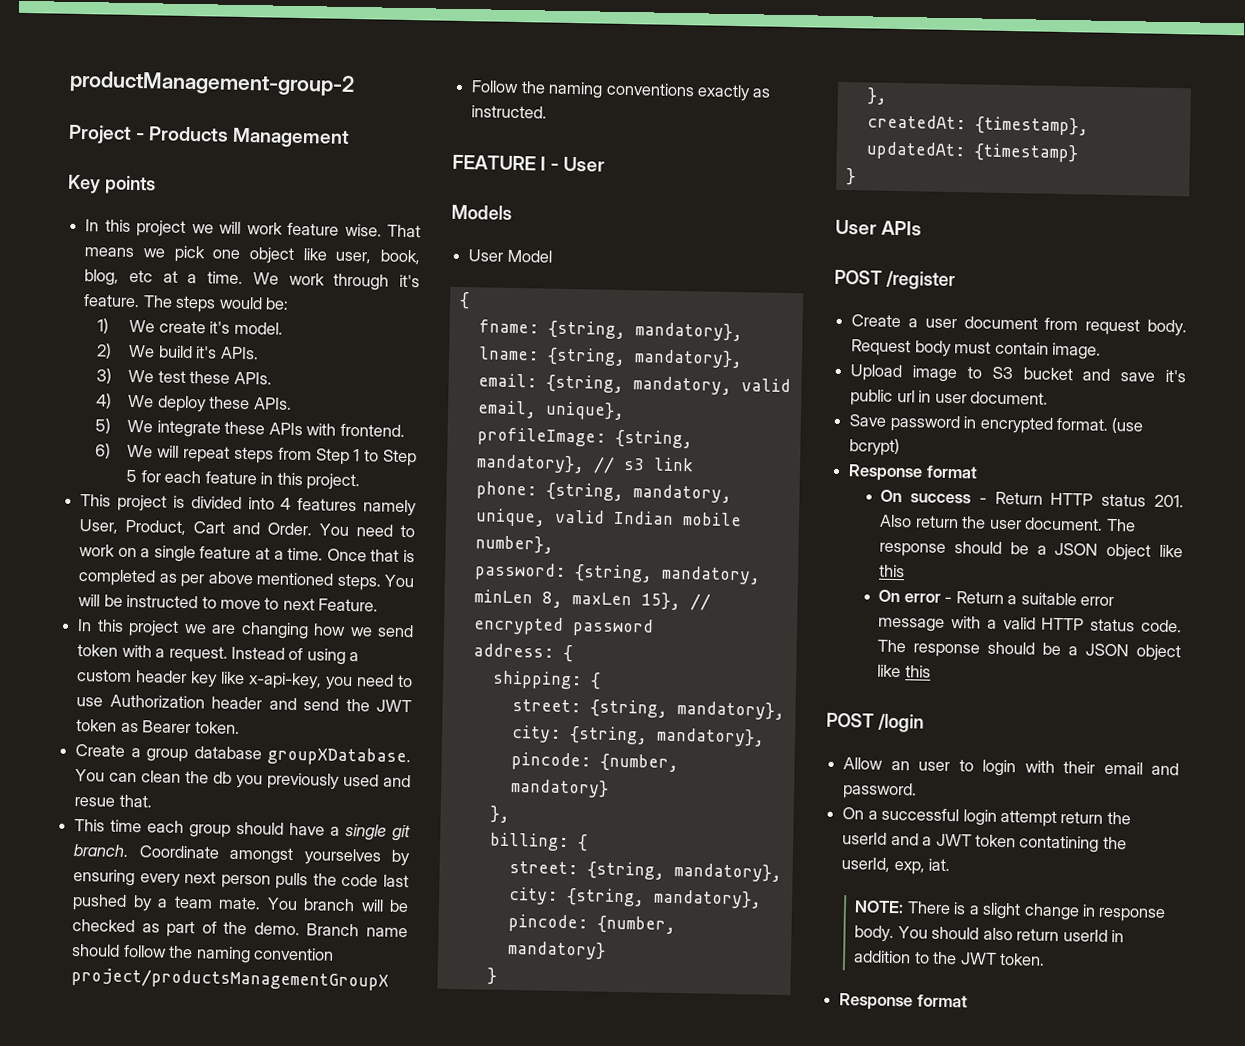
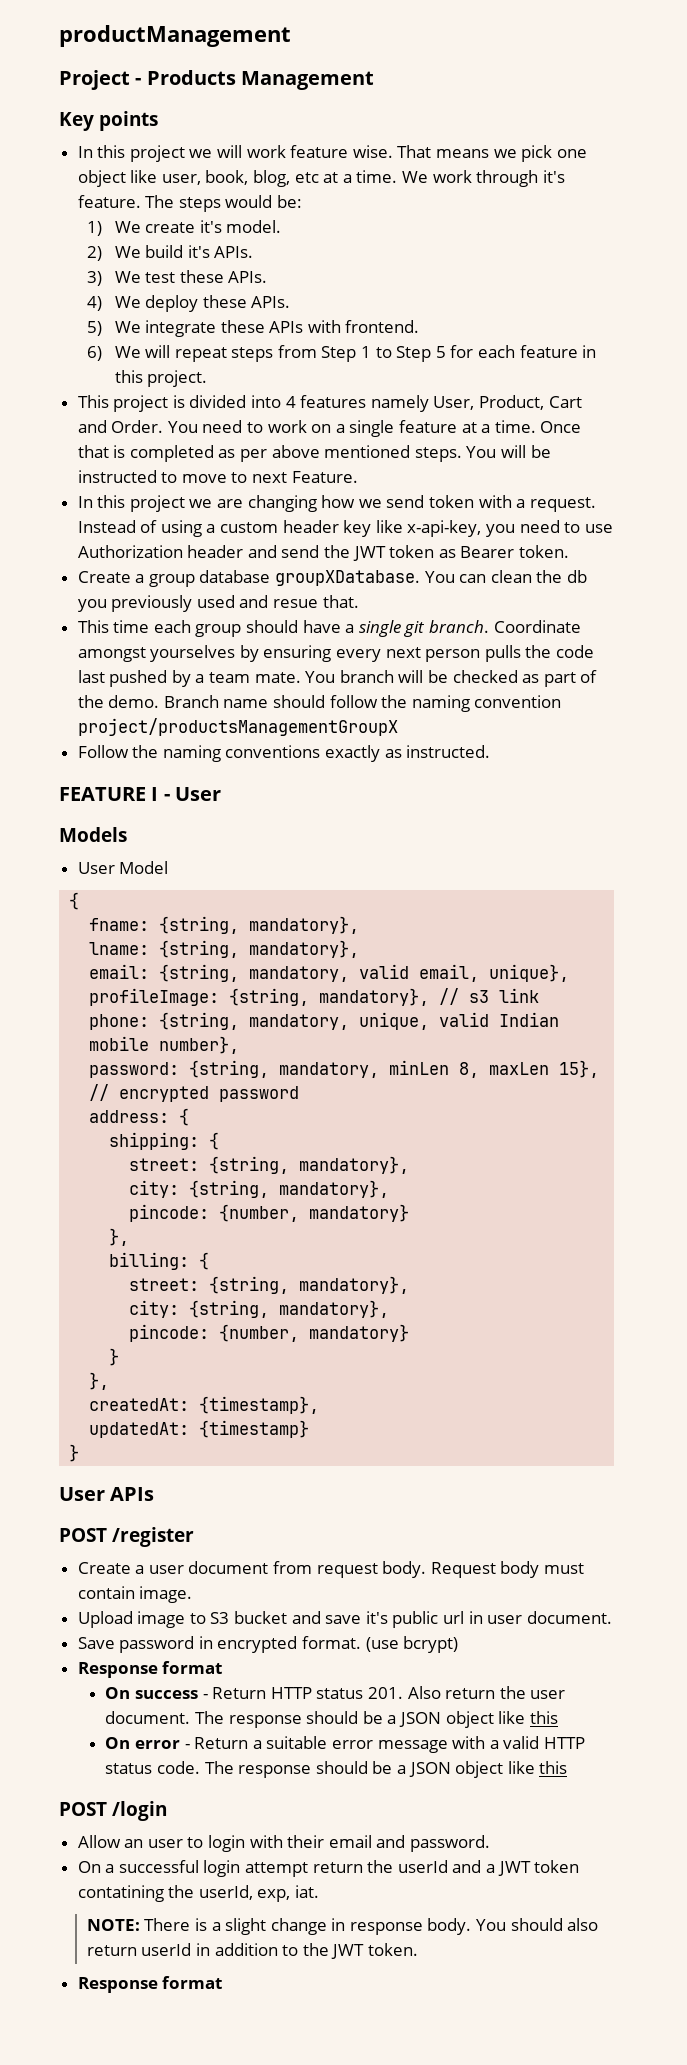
[69,70,355,98] productManagement-group-2 -> [59,25,291,47] productManagement

